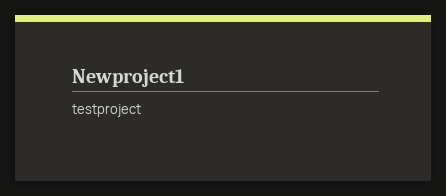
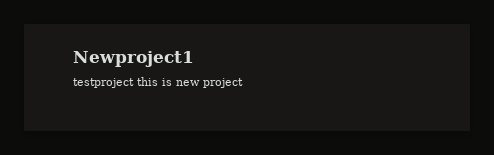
(141, 110) none -> [137,77,243,88] this is new project

